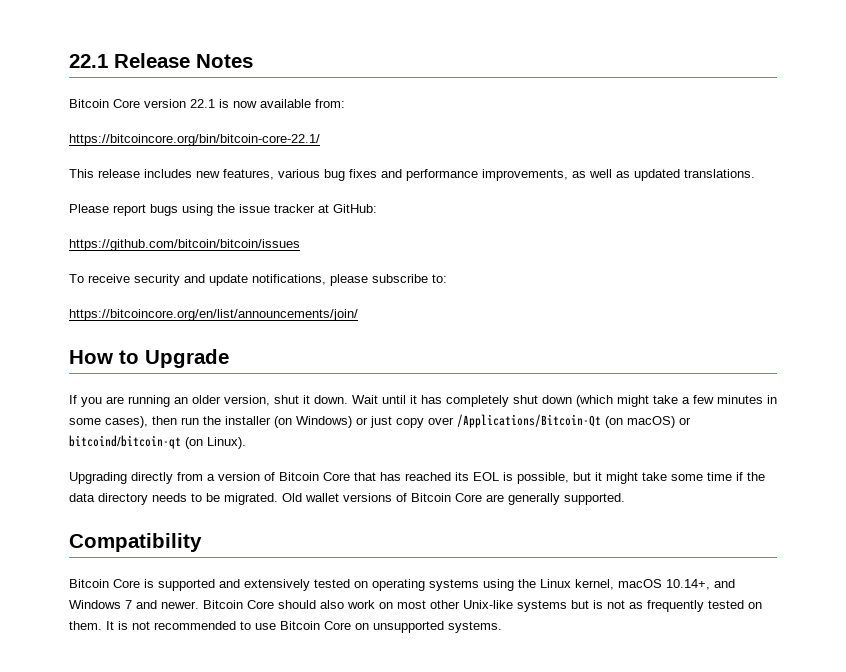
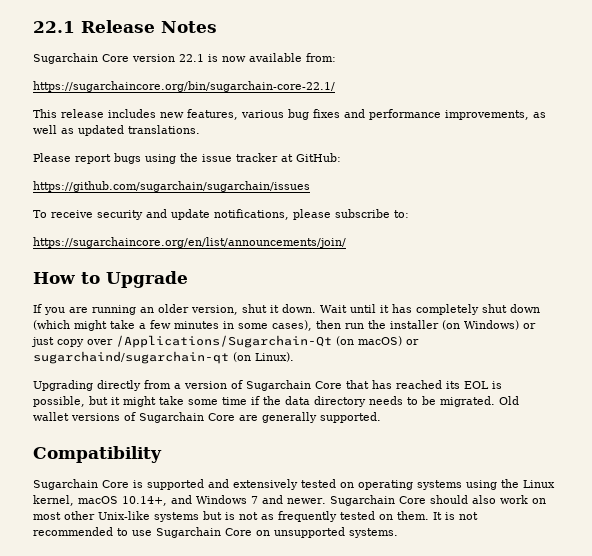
[69,99,109,108] Bitcoin -> [33,53,98,64] Sugarchain
[69,134,320,146] https://bitcoincore.org/bin/bitcoin-core-22.1/ -> [33,81,335,92] https://sugarchaincore.org/bin/sugarchain-core-22.1/
[69,239,300,251] https://github.com/bitcoin/bitcoin/issues -> [33,181,310,192] https://github.com/sugarchain/sugarchain/issues
[69,309,358,321] https://bitcoincore.org/en/list/announcements/join/ -> [33,237,346,248] https://sugarchaincore.org/en/list/announcements/join/
[457,414,601,428] /Applications/Bitcoin-Qt -> [116,335,332,348] /Applications/Sugarchain-Qt
[69,435,181,449] bitcoind/bitcoin-qt -> [33,351,229,364] sugarchaind/sugarchain-qt
[279,472,319,481] Bitcoin -> [246,380,311,391] Sugarchain
[411,493,451,502] Bitcoin -> [139,412,204,423] Sugarchain
[69,579,109,588] Bitcoin -> [33,479,98,490] Sugarchain
[203,600,243,609] Bitcoin -> [329,495,395,506] Sugarchain
[280,621,320,630] Bitcoin -> [156,527,221,538] Sugarchain

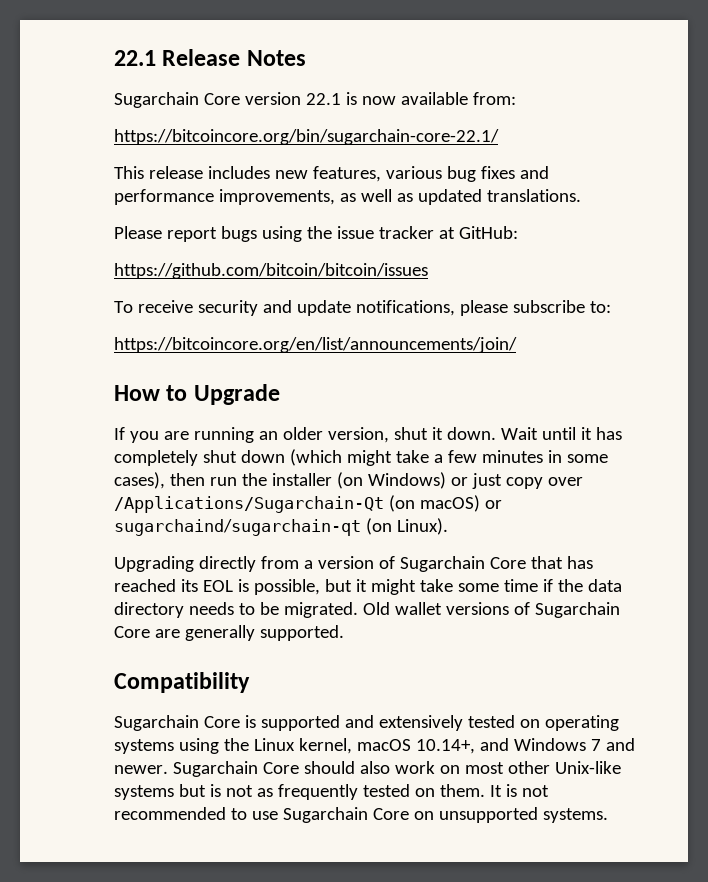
[33,81,335,92] https://sugarchaincore.org/bin/sugarchain-core-22.1/ -> [114,129,499,145] https://bitcoincore.org/bin/sugarchain-core-22.1/
[33,181,310,192] https://github.com/sugarchain/sugarchain/issues -> [114,263,428,279] https://github.com/bitcoin/bitcoin/issues
[33,237,346,248] https://sugarchaincore.org/en/list/announcements/join/ -> [114,337,517,353] https://bitcoincore.org/en/list/announcements/join/

